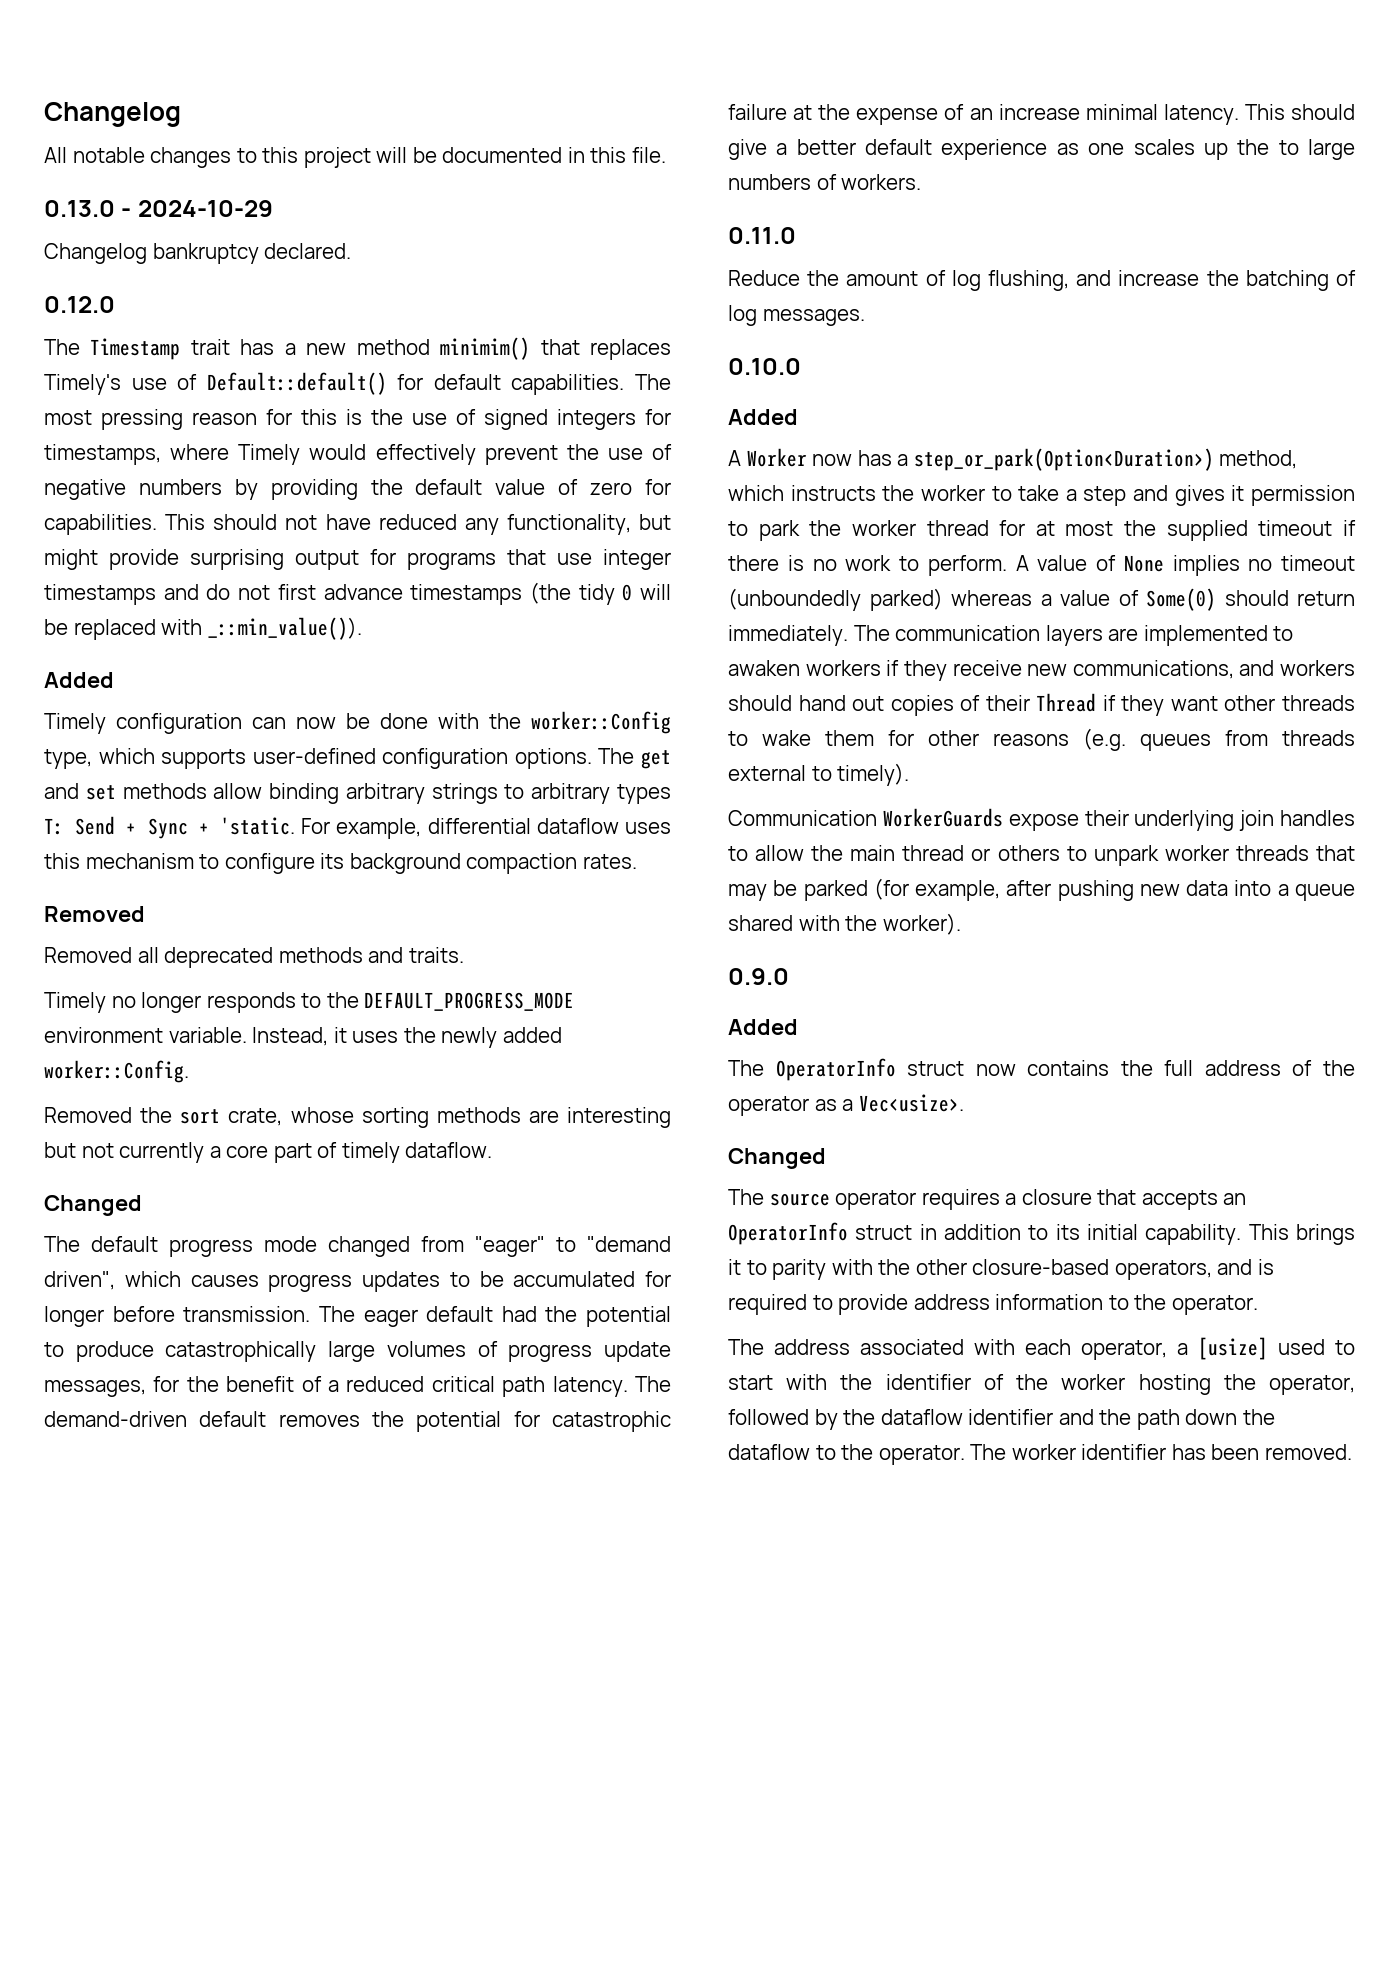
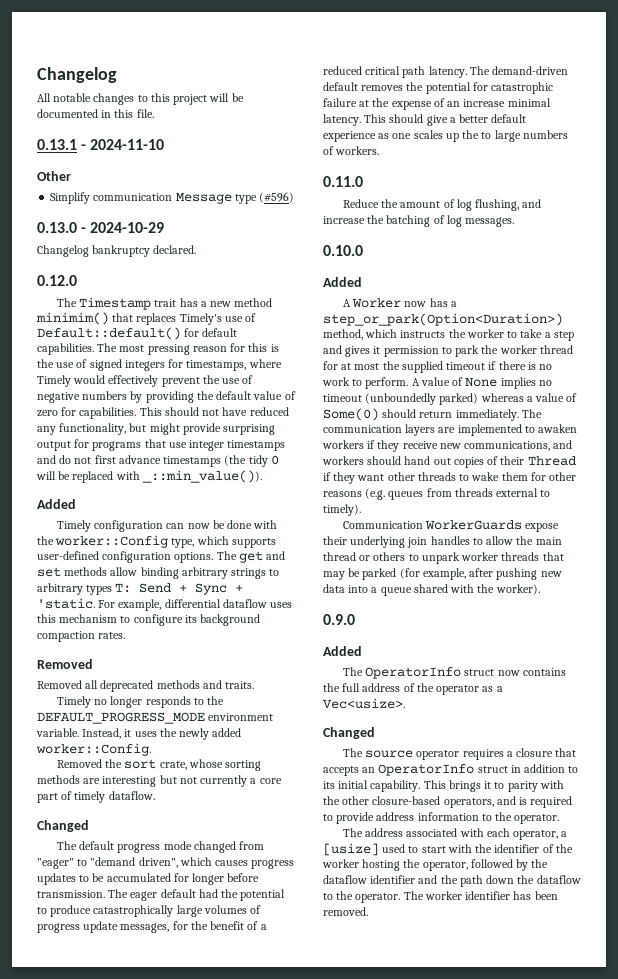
(666, 155) none -> [37,139,165,150] [37,171,71,181] [50,192,295,204] // 0.13.1 - 2024-11-10 // Other // Simplify communication Message type (#596)

